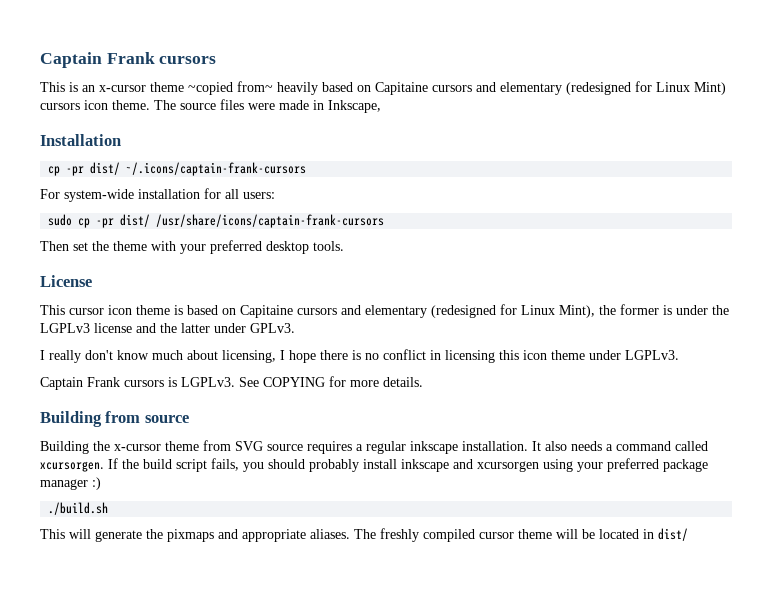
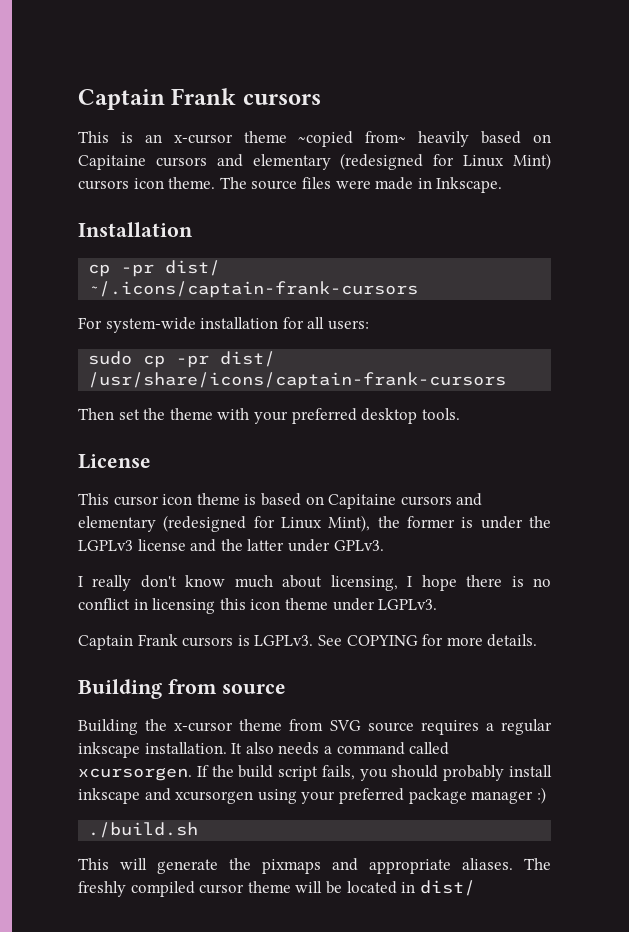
[328,100,381,113] Inkscape, -> [436,177,503,193] Inkscape.

